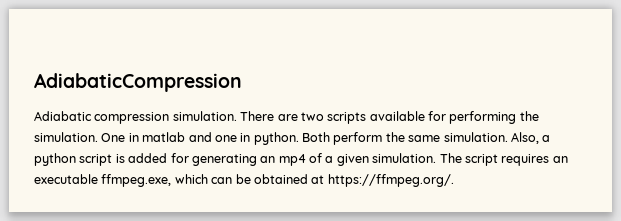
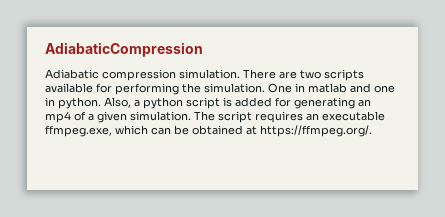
[302,132,508,145] Both perform the same simulation. -> (101, 103) none

